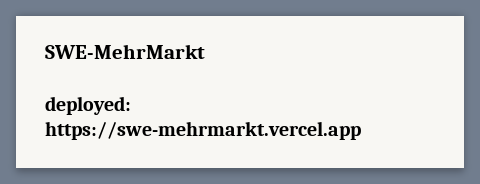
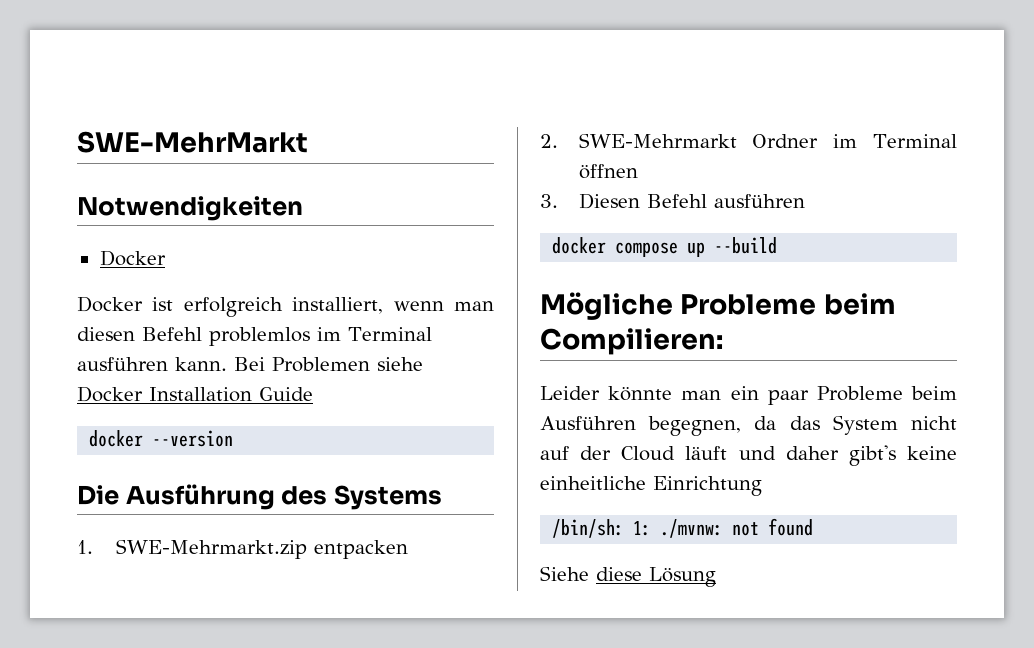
[45,96,131,115] [45,121,361,140] deployed: https://swe-mehrmarkt.vercel.app -> [77,196,303,221] [99,250,166,266] [77,296,494,317] [77,327,432,346] [77,357,423,372] [77,386,313,402] [89,430,234,447] [77,484,442,510] [77,539,408,559] [540,133,958,148] [578,164,638,179] [540,193,805,209] [552,237,778,257] [540,292,896,320] [540,328,723,355] [540,386,957,405] [540,415,957,436] [540,445,957,466] [540,476,762,496] [552,518,814,538] [540,566,716,587] Notwendigkeiten // Docker // Docker ist erfolgreich installiert, wenn man diesen Befehl problemlos im Terminal ausführen kann. Bei Problemen siehe Docker Installation Guide // docker --version // Die Ausführung des Systems // 1. SWE-Mehrmarkt.zip entpacken // 2. SWE-Mehrmarkt Ordner im Terminal öffnen // 3. Diesen Befehl ausführen // docker compose up --build // Mögliche Probleme beim Compilieren: // Leider könnte man ein paar Probleme beim Ausführen begegnen, da das System nicht auf der Cloud läuft und daher gibt's keine einheitliche Einrichtung // /bin/sh: 1: ./mvnw: not found // Siehe diese Lösung

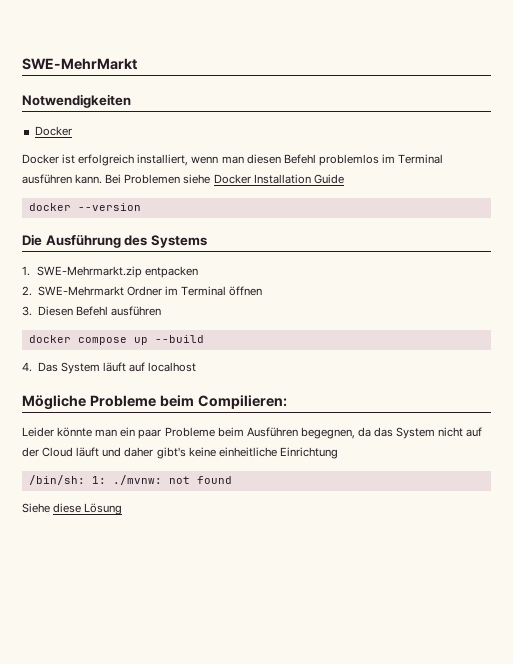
(778, 245) none -> [22,362,197,374] // 4. Das System läuft auf localhost

